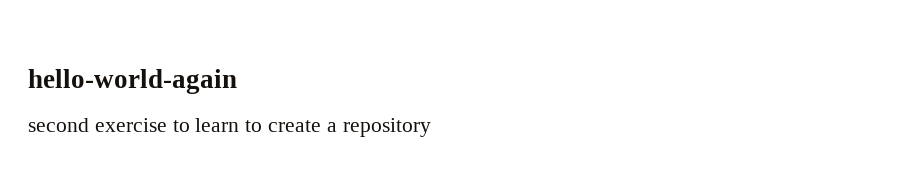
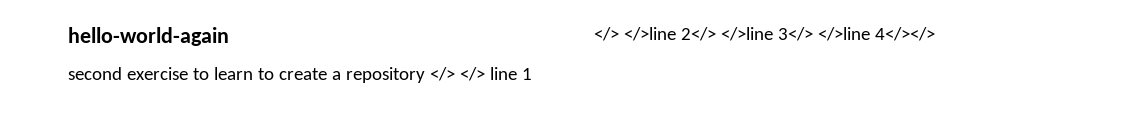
(431, 127) none -> [429,67,532,81] [594,27,935,41] </> </> line 1 </> </>line 2</> </>line 3</> </>line 4</></>

